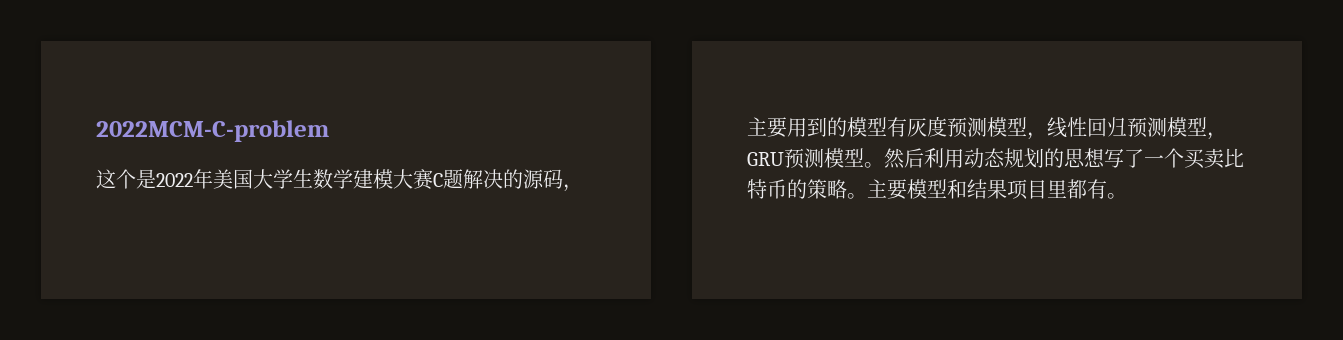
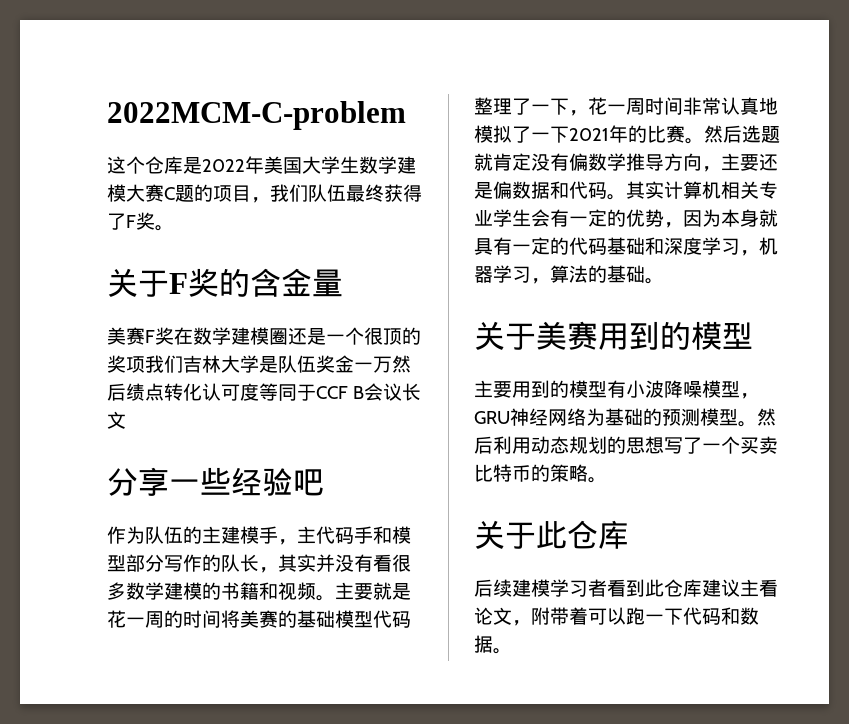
(136, 179) none -> [145,156,183,174] 仓库
[463,169,583,192] [747,116,1227,140] [747,152,784,166] 解决的源码，主要用到的模型有灰度预测模型，线性回归预测模型，GRU -> [194,184,422,203] [107,212,174,231] [107,268,343,297] [107,327,421,345] [107,355,411,373] [107,383,421,401] [107,411,126,429] [107,467,324,496] [107,526,411,545] [107,554,411,573] [107,582,411,601] [107,610,411,628] [474,97,778,116] [474,125,780,144] [474,153,778,172] [474,181,778,200] [474,209,778,228] [474,237,778,256] [474,265,664,284] [474,321,753,350] [474,380,759,399] [474,408,662,426] 的项目，我们队伍最终获得了F奖。 // 关于F奖的含金量 // 美赛F奖在数学建模圈还是一个很顶的奖项我们吉林大学是队伍奖金一万然后绩点转化认可度等同于CCF B会议长文 // 分享一些经验吧 // 作为队伍的主建模手，主代码手和模型部分写作的队长，其实并没有看很多数学建模的书籍和视频。主要就是花一周的时间将美赛的基础模型代码整理了一下，花一周时间非常认真地模拟了一下2021年的比赛。然后选题就肯定没有偏数学推导方向，主要还是偏数据和代码。其实计算机相关专业学生会有一定的优势，因为本身就具有一定的代码基础和深度学习，机器学习，算法的基础。 // 关于美赛用到的模型 // 主要用到的模型有小波降噪模型，GRU神经网络为基础的
[867,179,1107,200] 主要模型和结果项目里都有 -> [474,520,629,549] [474,579,778,597] [474,607,759,626] [474,635,493,653] // 关于此仓库 // 后续建模学习者看到此仓库建议主看论文，附带着可以跑一下代码和数据

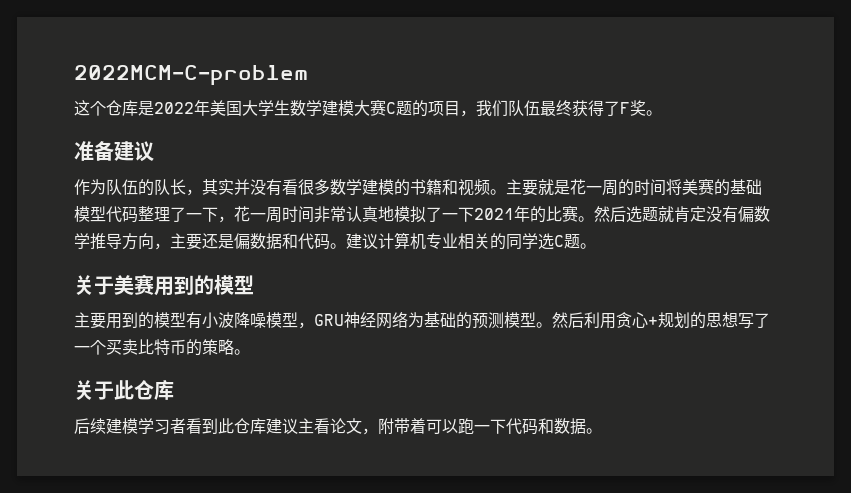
[107,268,343,297] [107,327,421,345] [107,355,411,373] [107,383,421,401] [107,411,126,429] [107,467,324,496] [107,526,411,545] [107,554,202,572] 关于F奖的含金量 // 美赛F奖在数学建模圈还是一个很顶的奖项我们吉林大学是队伍奖金一万然后绩点转化认可度等同于CCF B会议长文 // 分享一些经验吧 // 作为队伍的主建模手，主代码手和模型部分写作 -> [74,141,154,162] [74,179,138,195] 准备建议 // 作为队伍
[626,181,778,199] [474,209,778,228] [474,237,778,256] [474,265,645,284] 其实计算机相关专业学生会有一定的优势，因为本身就具有一定的代码基础和深度学习，机器学习，算法的基础 -> [346,232,580,250] 建议计算机专业相关的同学选C题
[531,436,569,454] 动态 -> [616,312,658,328] 贪心+

